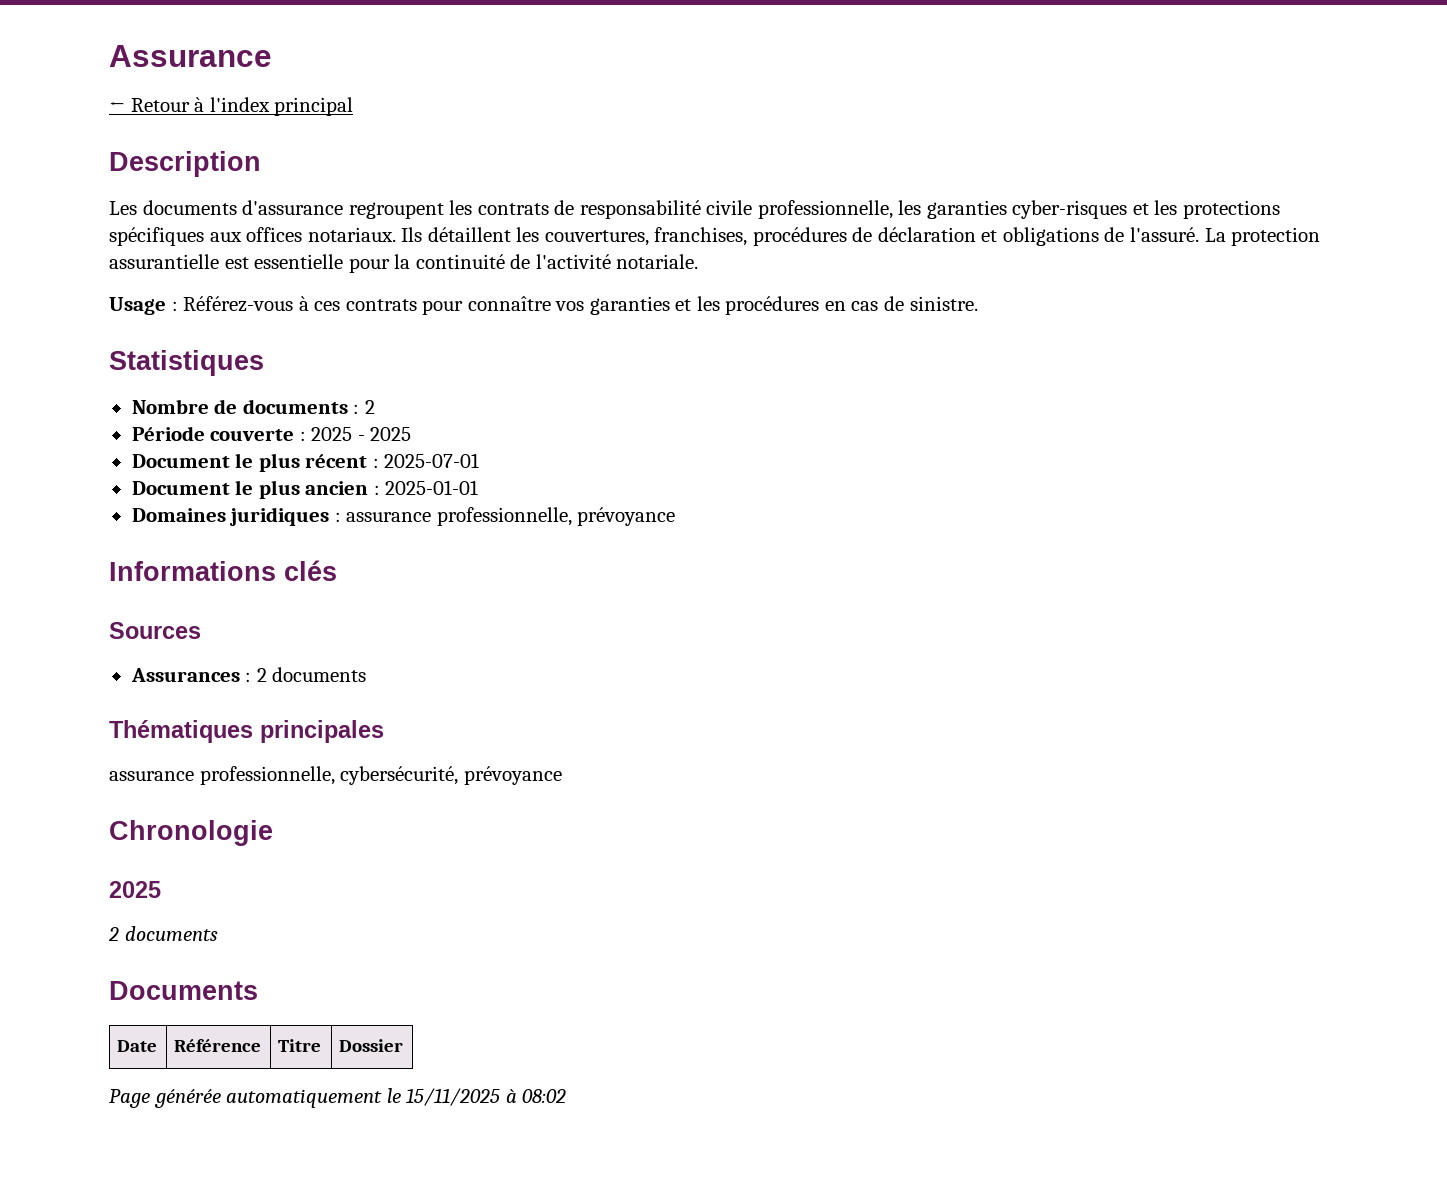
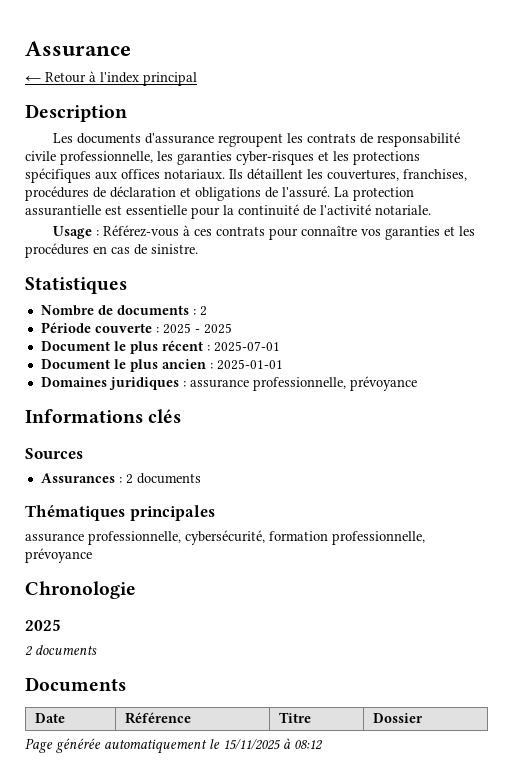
(459, 775) none -> [269,531,425,545] formation professionnelle,
[522,1089,567,1103] 08:02 -> [294,740,323,750] 08:12

